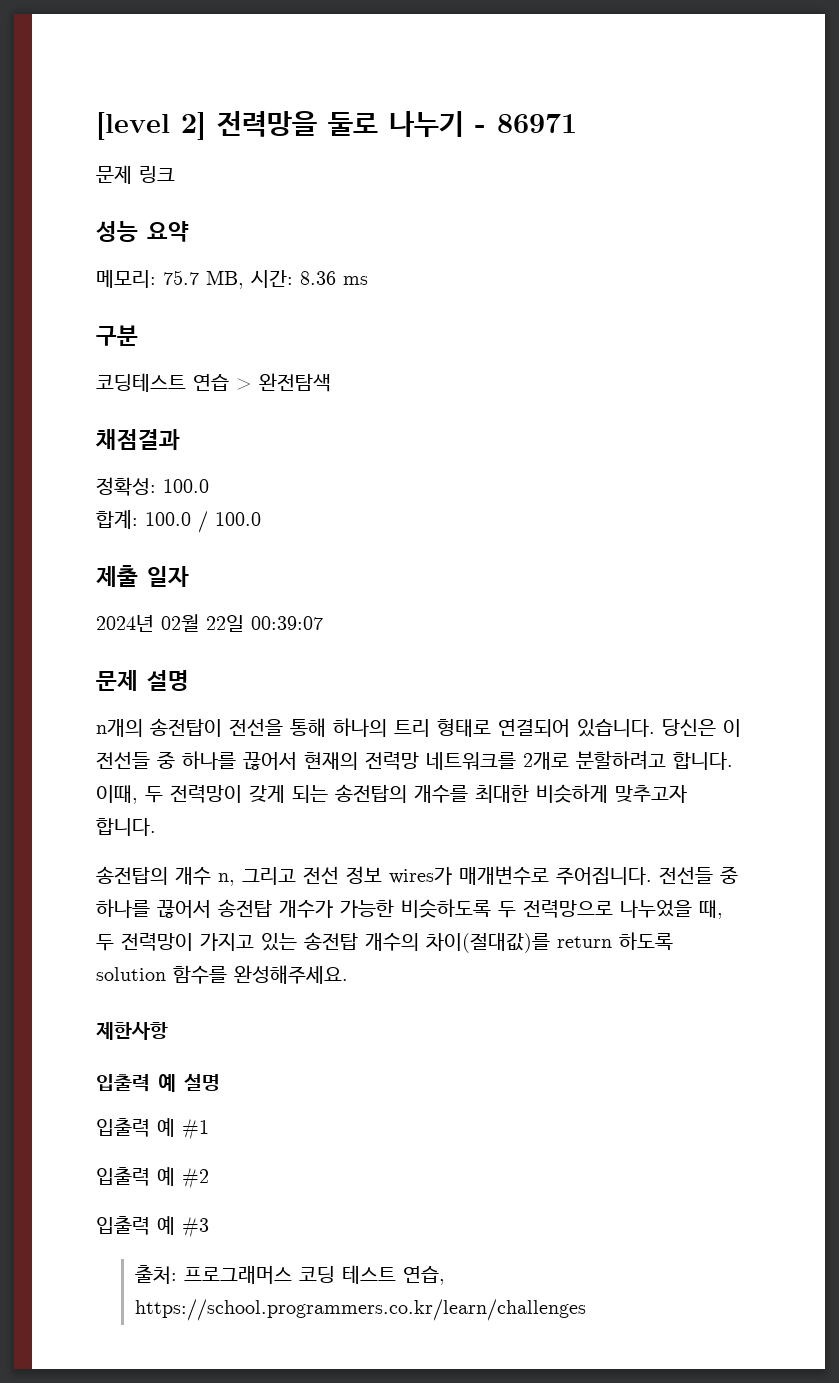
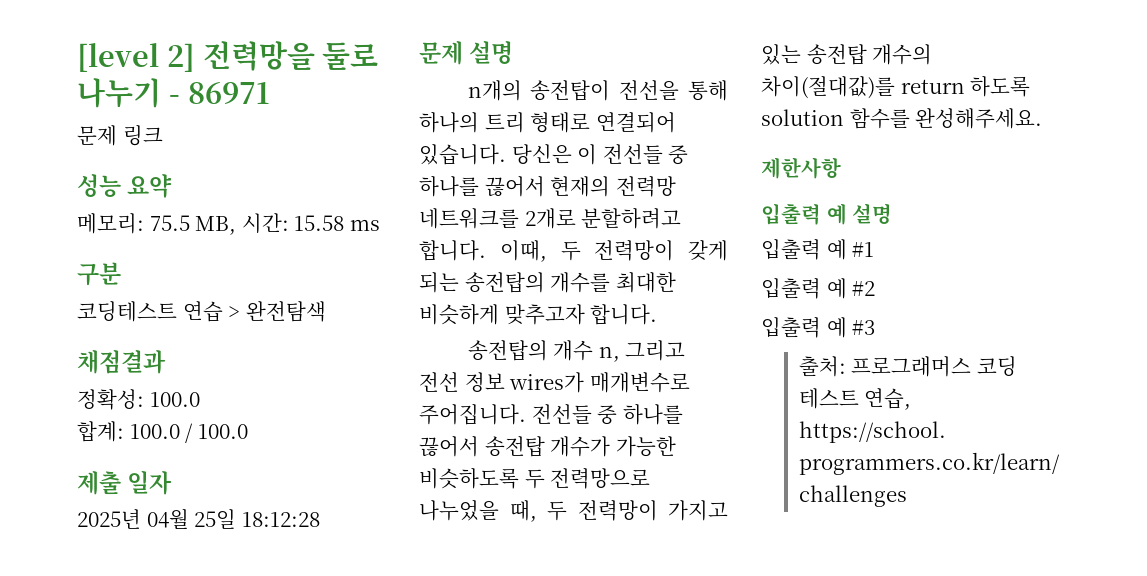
[163,270,199,285] 75.7 -> [149,215,190,231] 75.5
[300,271,336,285] 8.36 -> [294,215,345,231] 15.58
[96,614,323,632] 2024년 02월 22일 00:39:07 -> [77,508,320,529] 2025년 04월 25일 18:12:28

